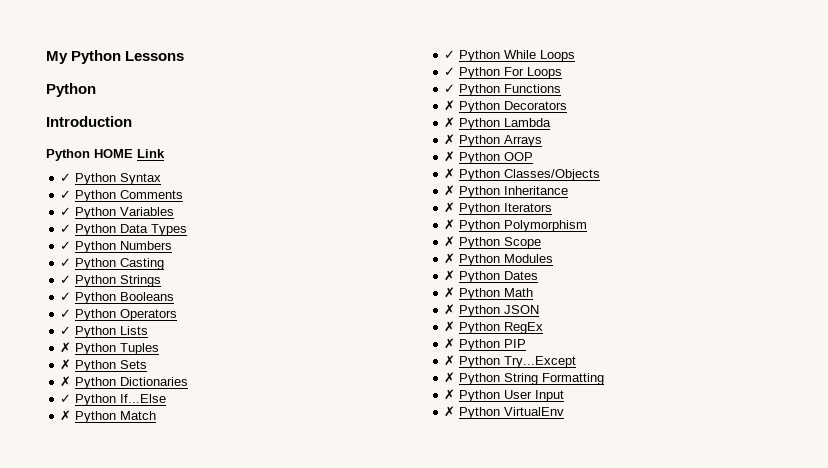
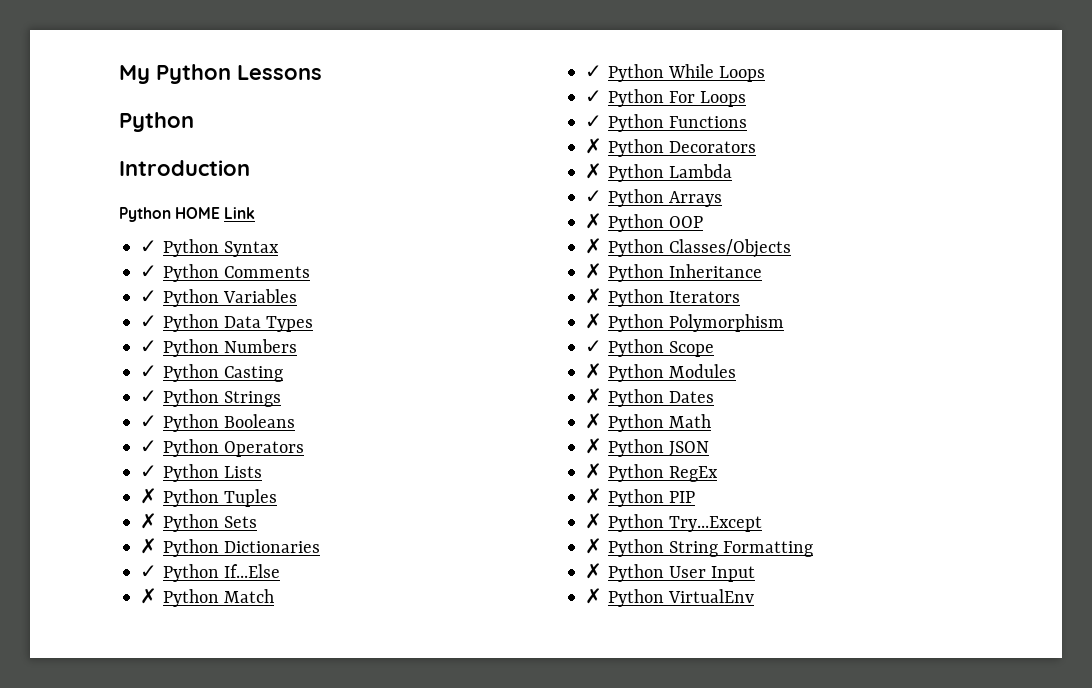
[444,134,456,145] ✗ -> [585,190,603,203] ✓
[444,236,456,247] ✗ -> [585,340,603,353] ✓

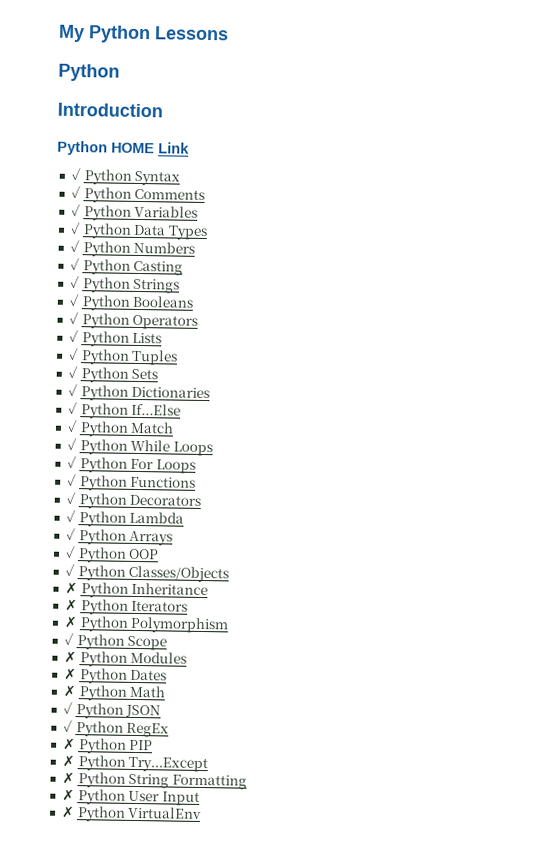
[140,488,158,504] ✗ -> [68,347,79,361] ✓
[140,513,158,529] ✗ -> [67,365,78,379] ✓
[140,538,158,554] ✗ -> [67,383,78,397] ✓
[140,588,158,604] ✗ -> [66,419,78,433] ✓
[585,138,603,154] ✗ -> [65,491,76,505] ✓
[585,163,603,179] ✗ -> [65,509,76,523] ✓
[585,213,603,229] ✗ -> [64,545,76,559] ✓
[585,238,603,254] ✗ -> [64,563,75,577] ✓
[585,438,603,454] ✗ -> [62,701,73,715] ✓
[585,463,603,479] ✗ -> [62,719,73,733] ✓

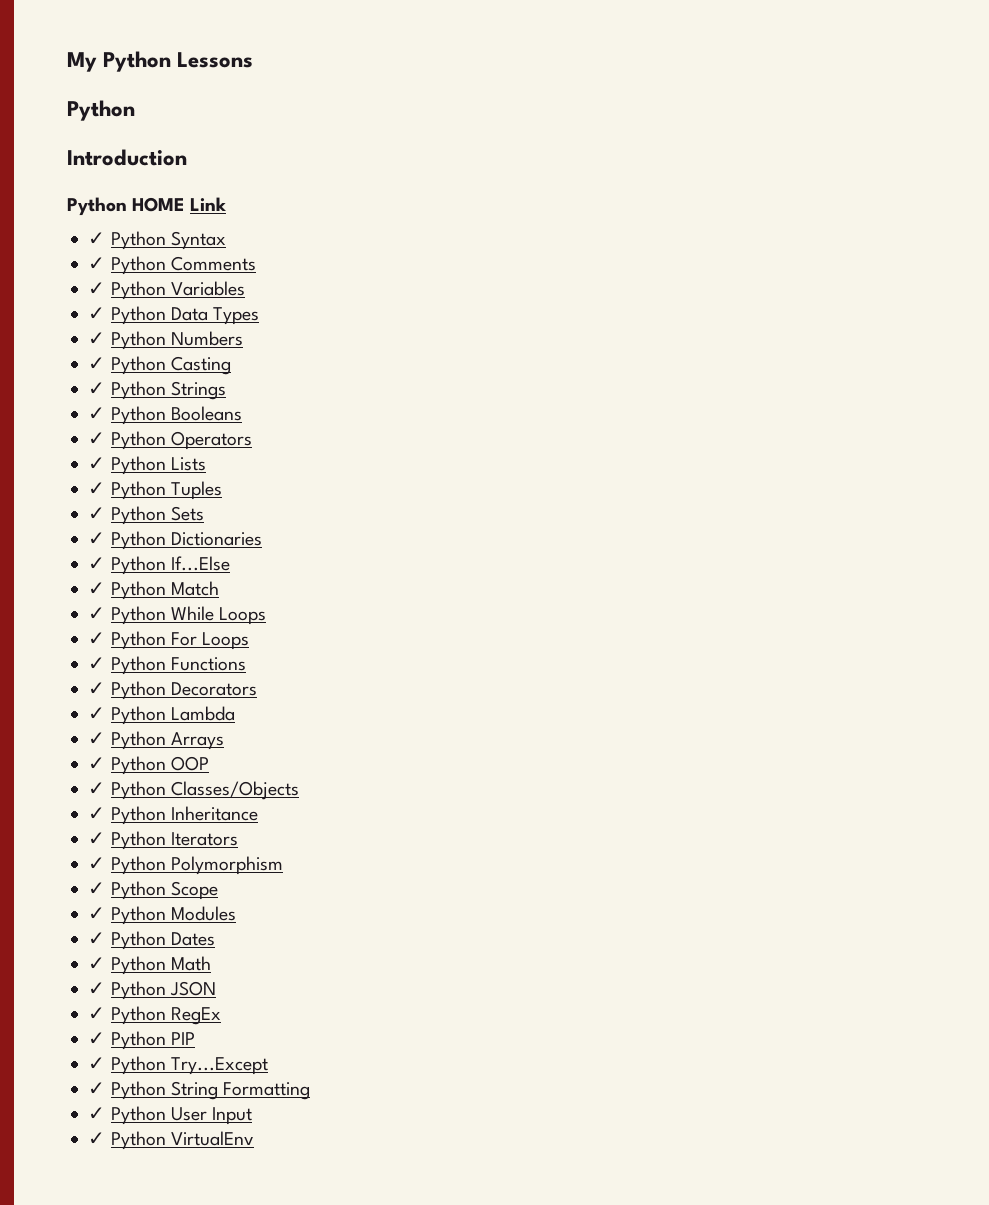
[64,581,78,595] ✗ -> [88,807,106,820] ✓
[64,598,78,612] ✗ -> [88,832,106,845] ✓
[63,615,78,629] ✗ -> [88,857,106,870] ✓
[63,650,77,664] ✗ -> [88,907,106,920] ✓
[63,667,77,681] ✗ -> [88,932,106,945] ✓
[62,684,77,698] ✗ -> [88,957,106,970] ✓
[62,737,76,751] ✗ -> [88,1032,106,1045] ✓
[61,754,75,768] ✗ -> [88,1057,106,1070] ✓
[61,771,75,785] ✗ -> [88,1082,106,1095] ✓
[61,788,75,802] ✗ -> [88,1107,106,1120] ✓
[60,805,75,819] ✗ -> [88,1132,106,1145] ✓

